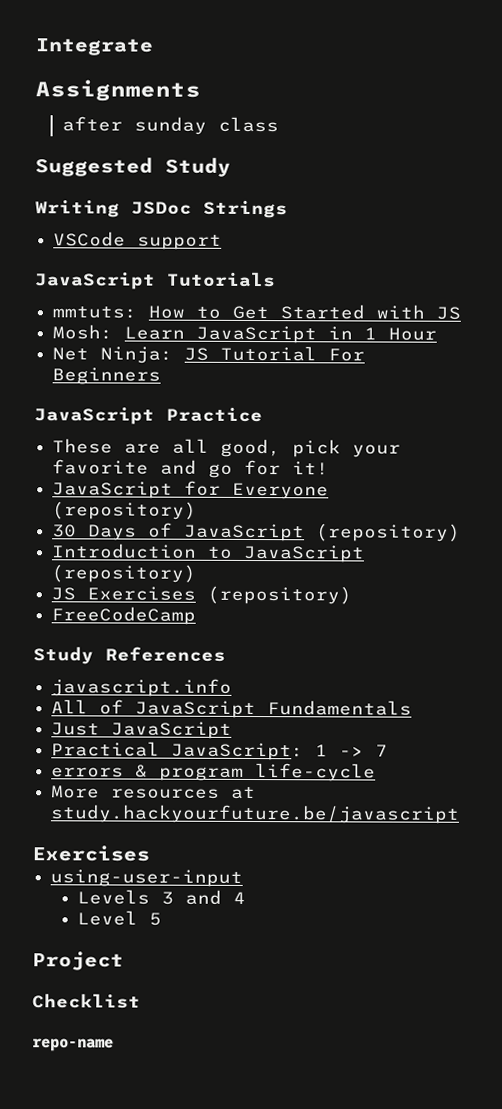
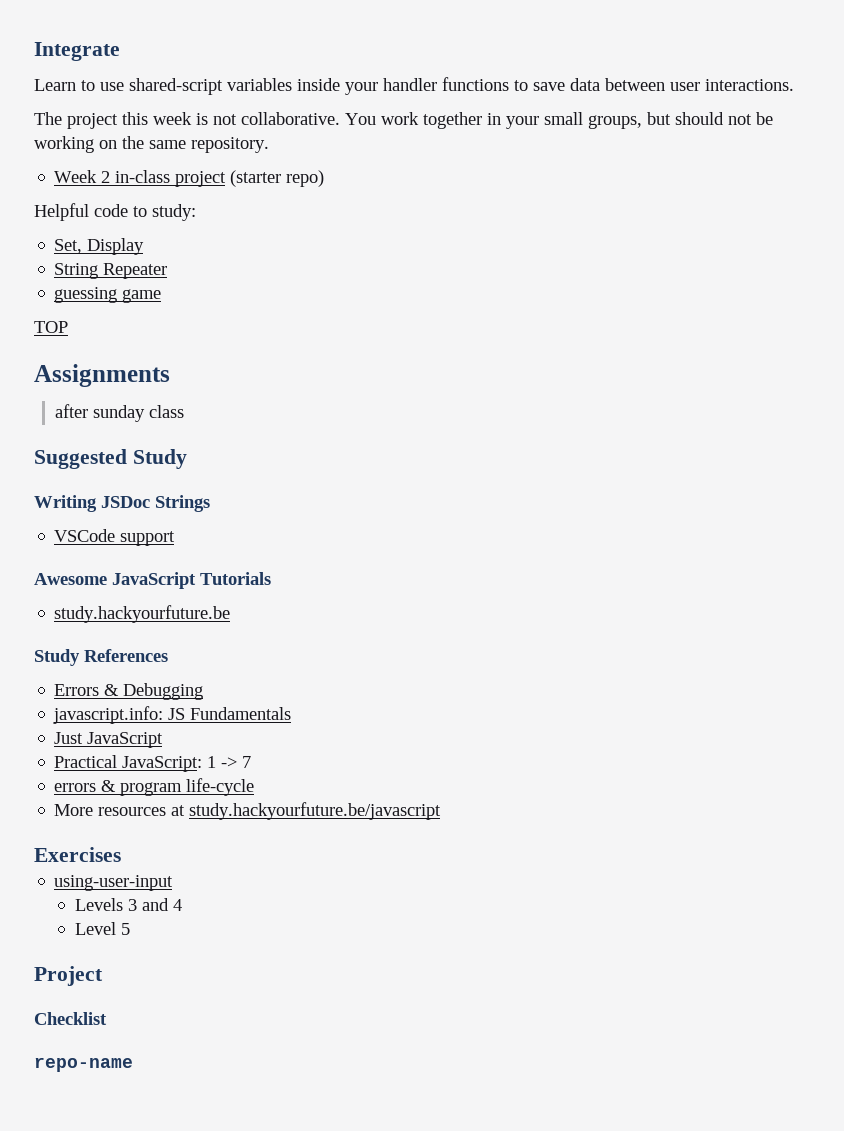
(153, 47) none -> [34,77,794,95] [34,112,773,129] [34,136,269,153] [54,170,325,187] [34,203,196,221] [54,238,145,255] [54,263,168,279] [54,287,162,303] [34,321,68,333] // Learn to use shared-script variables inside your handler functions to save data between user interactions. // The project this week is not collaborative. You work together in your small groups, but should not be working on the same repository. // Week 2 in-class project (starter repo) // Helpful code to study: // Set, Display // String Repeater // guessing game // TOP
(223, 242) none -> [34,573,107,585] Awesome
[52,304,462,320] [52,324,438,344] [52,345,366,364] [52,367,162,385] [34,406,263,425] [52,438,402,458] [52,459,330,478] [52,480,330,500] [52,501,198,520] [52,522,462,542] [51,543,366,563] [51,564,197,583] [51,585,353,605] [51,606,197,625] [33,646,226,665] [51,678,233,697] [51,699,257,719] mmtuts: How to Get Started with JS // Mosh: Learn JavaScript in 1 Hour // Net Ninja: JS Tutorial For Beginners // JavaScript Practice // These are all good, pick your favorite and go for it! // JavaScript for Everyone (repository) // 30 Days of JavaScript (repository) // Introduction to JavaScript (repository) // JS Exercises (repository) // FreeCodeCamp // Study References // javascript.info // All of JavaScript -> [54,605,231,623] [34,649,168,666] [54,683,204,700] [53,706,186,724] study.hackyourfuture.be // Study References // Errors & Debugging // javascript.info: JS

